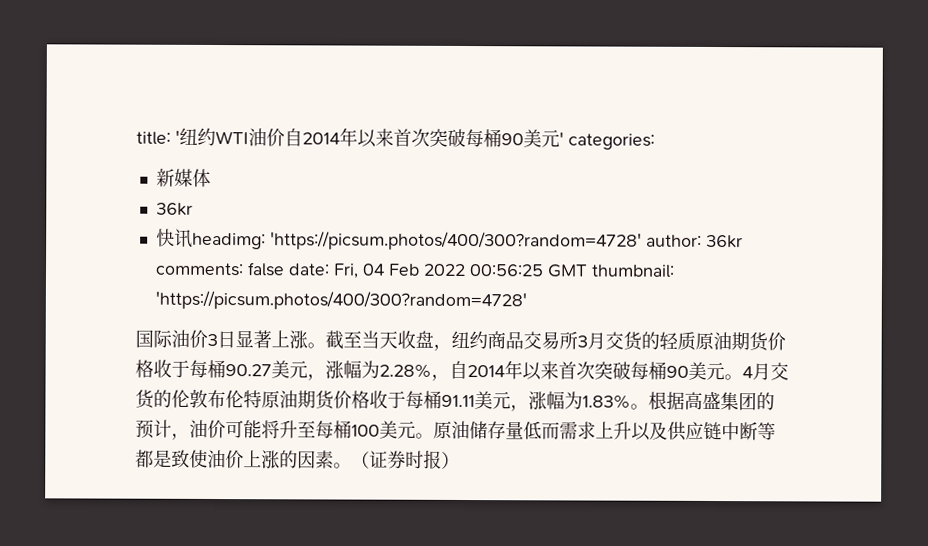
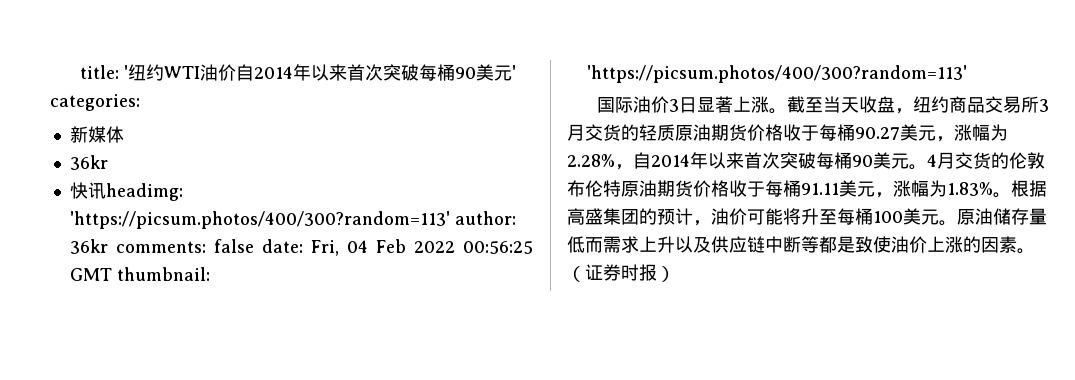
[269,231,642,251] 'https://picsum.photos/400/300?random=4728' -> [69,211,450,229] 'https://picsum.photos/400/300?random=113'
[154,290,527,311] 'https://picsum.photos/400/300?random=4728' -> [586,65,967,83] 'https://picsum.photos/400/300?random=113'

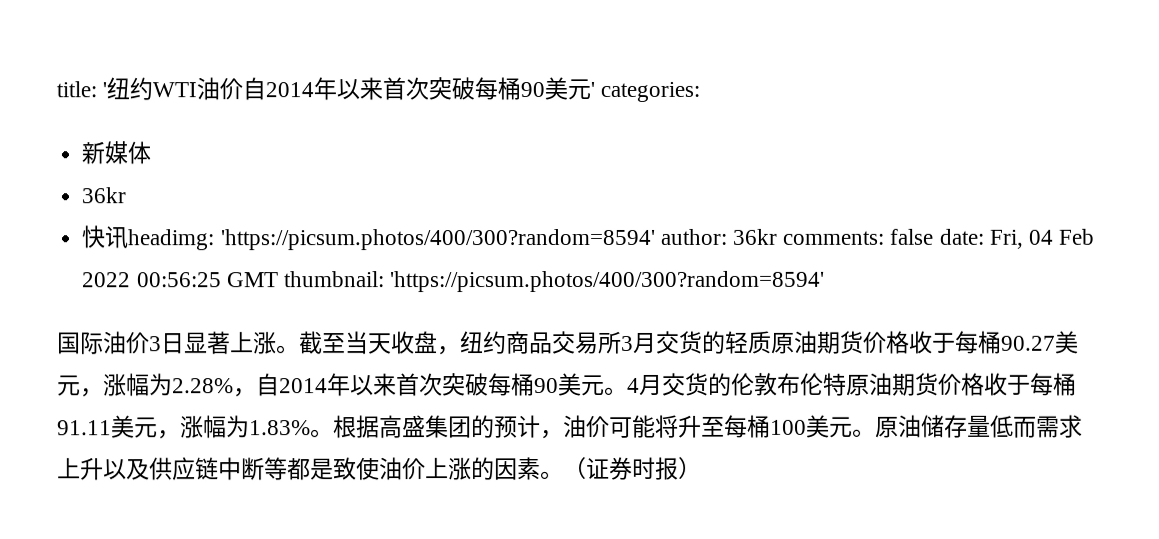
[69,211,450,229] 'https://picsum.photos/400/300?random=113' -> [219,228,655,251] 'https://picsum.photos/400/300?random=8594'
[586,65,967,83] 'https://picsum.photos/400/300?random=113' -> [390,270,826,293] 'https://picsum.photos/400/300?random=8594'

